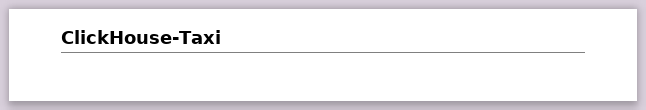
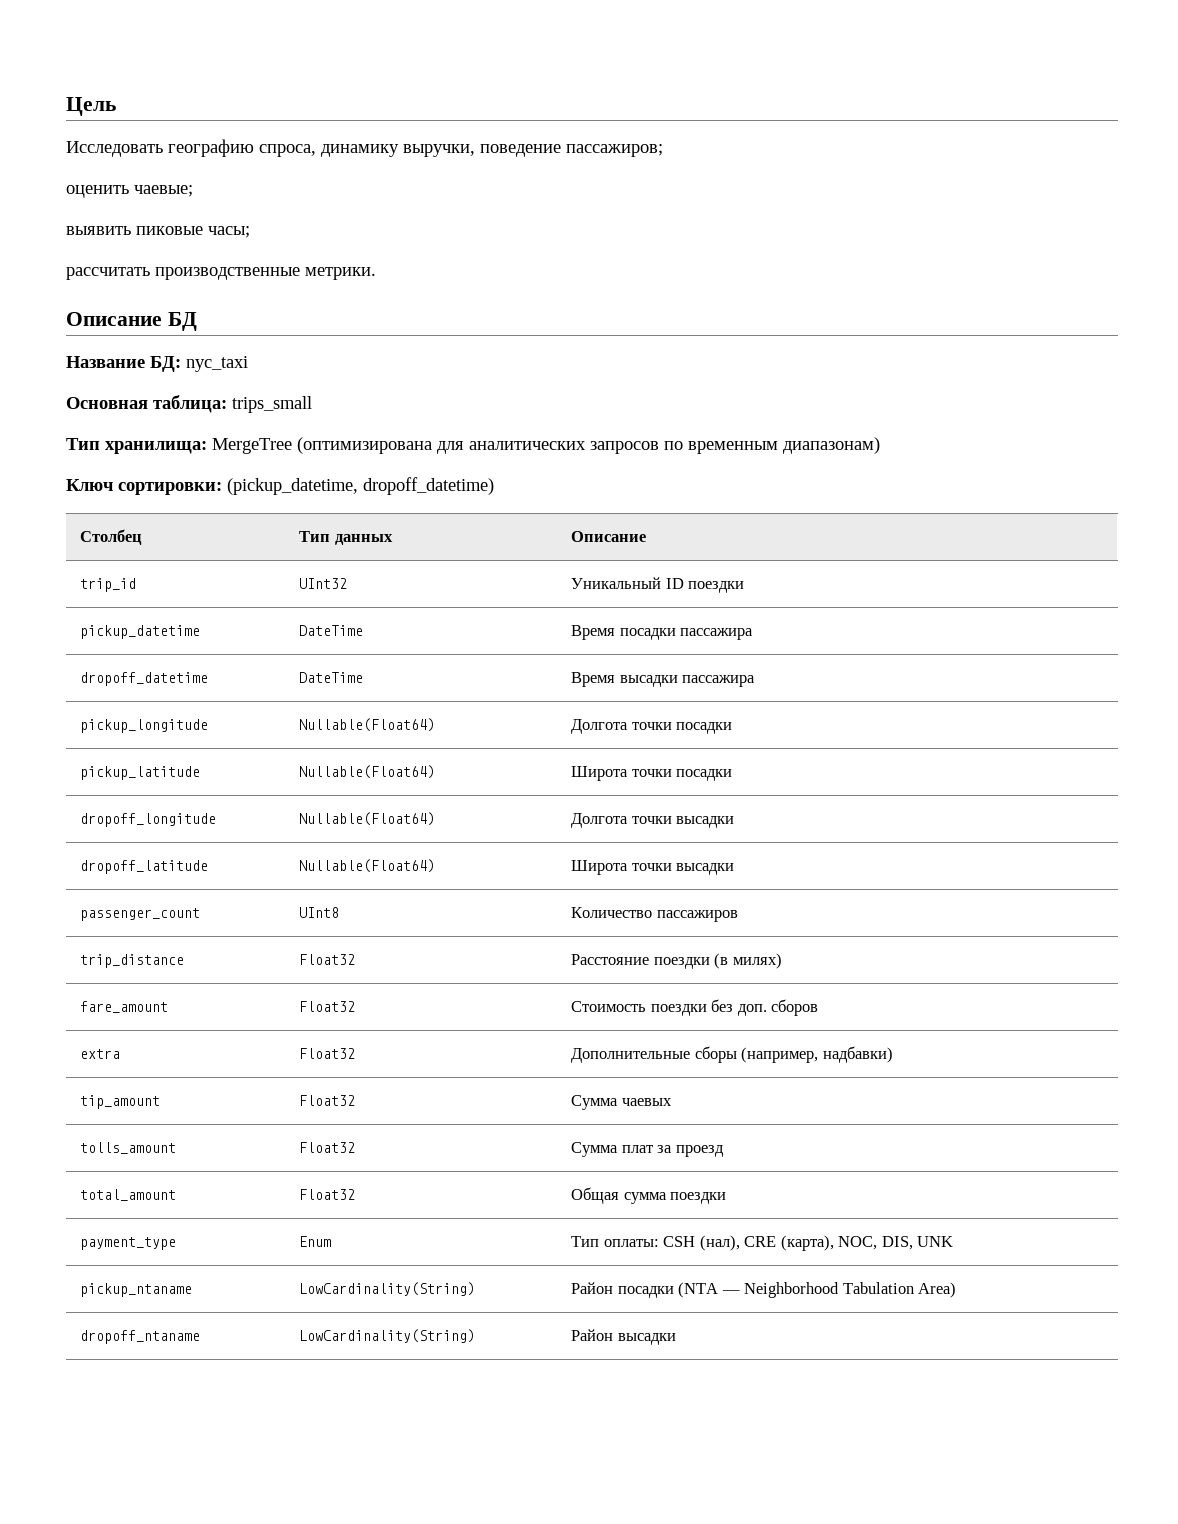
[61,30,221,44] ClickHouse-Taxi -> [66,97,116,116] [66,139,663,157] [66,185,193,198] [66,226,250,238] [66,267,376,280] [66,312,197,331] [66,356,248,372] [66,395,312,413] [66,437,880,454] [66,477,494,495] [80,529,143,545] [299,531,393,545] [571,531,647,542] [80,578,137,592] [299,578,348,589] [571,577,745,593] [80,625,201,639] [299,625,364,636] [571,625,754,640] [80,672,209,686] [299,672,364,683] [571,672,756,687] [80,719,209,733] [299,718,436,732] [571,719,733,734] [80,766,201,780] [299,765,436,779] [571,766,733,781] [80,813,217,827] [299,812,436,826] [571,813,735,828] [80,860,209,874] [299,859,436,873] [571,860,735,875] [80,908,201,921] [299,907,340,918] [571,907,738,922] [80,954,185,968] [299,954,356,965] [571,953,782,969] [80,1001,169,1013] [299,1001,356,1012] [571,999,819,1016] [80,1049,121,1059] [299,1048,356,1059] [571,1046,893,1063] [80,1095,161,1109] [299,1095,356,1106] [571,1095,672,1110] [80,1142,177,1154] [299,1142,356,1153] [571,1142,724,1157] [80,1189,177,1201] [299,1189,356,1200] [571,1187,727,1204] [80,1237,177,1250] [299,1236,332,1247] [571,1235,954,1251] [80,1283,193,1297] [299,1282,476,1296] [571,1282,957,1298] [80,1330,201,1344] [299,1329,476,1343] [571,1329,676,1345] Цель // Исследовать географию спроса, динамику выручки, поведение пассажиров; // оценить чаевые; // выявить пиковые часы; // рассчитать производственные метрики. // Описание БД // Название БД: nyc_taxi // Основная таблица: trips_small // Тип хранилища: MergeTree (оптимизирована для аналитических запросов по временным диапазонам) // Ключ сортировки: (pickup_datetime, dropoff_datetime) // Столбец | Тип данных | Описание // trip_id | UInt32 | Уникальный ID поездки // pickup_datetime | DateTime | Время посадки пассажира // dropoff_datetime | DateTime | Время высадки пассажира // pickup_longitude | Nullable(Float64) | Долгота точки посадки // pickup_latitude | Nullable(Float64) | Широта точки посадки // dropoff_longitude | Nullable(Float64) | Долгота точки высадки // dropoff_latitude | Nullable(Float64) | Широта точки высадки // passenger_count | UInt8 | Количество пассажиров // trip_distance | Float32 | Расстояние поездки (в милях) // fare_amount | Float32 | Стоимость поездки без доп. сборов // extra | Float32 | Дополнительные сборы (например, надбавки) // tip_amount | Float32 | Сумма чаевых // tolls_amount | Float32 | Сумма плат за проезд // total_amount | Float32 | Общая сумма поездки // payment_type | Enum | Тип оплаты: CSH (нал), CRE (карта), NOC, DIS, UNK // pickup_ntaname | LowCardinality(String) | Район посадки (NTA — Neighborhood Tabulation Area) // dropoff_ntaname | LowCardinality(String) | Район высадки

